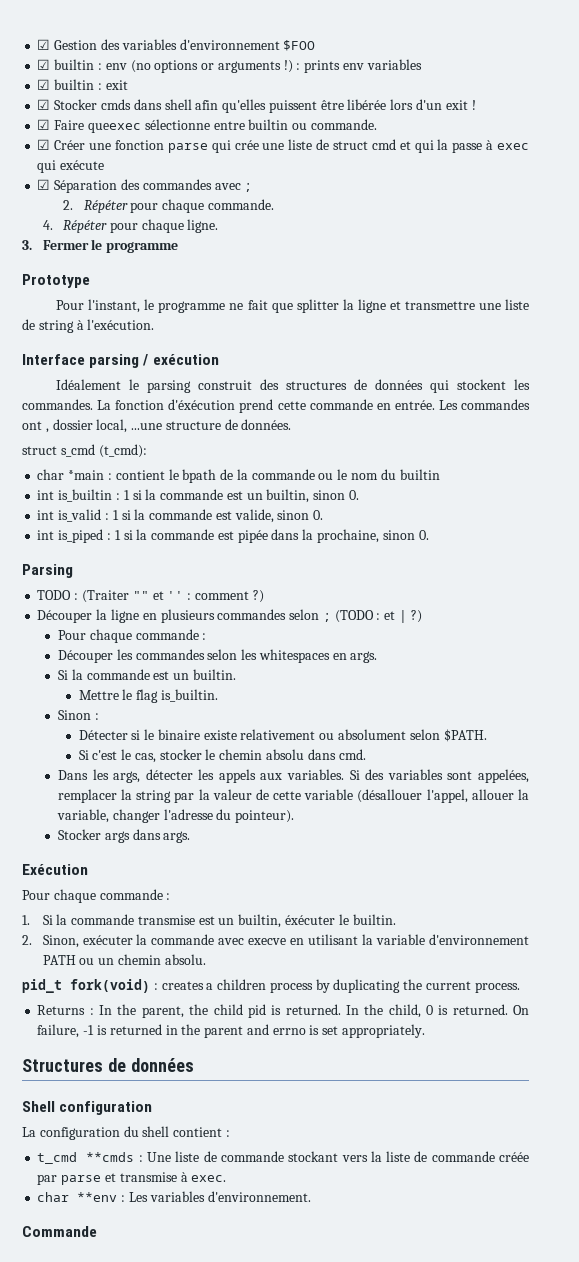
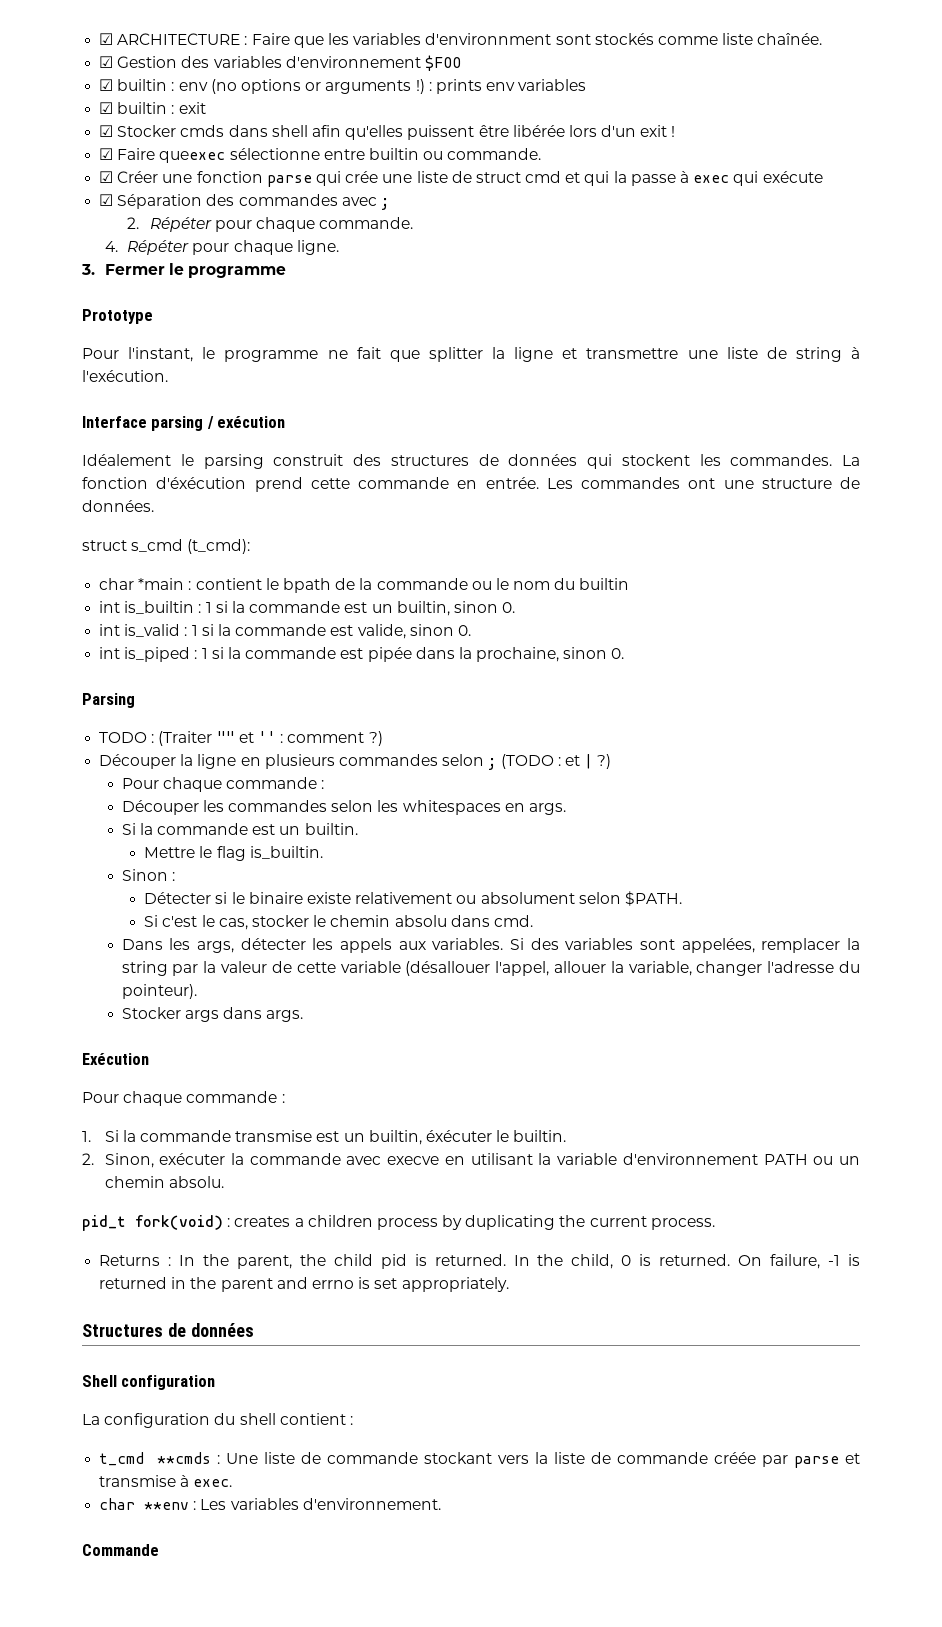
[37,39,51,50] ☑ -> [99,33,823,48] [99,56,114,68] ☑ ARCHITECTURE : Faire que les variables d'environnment sont stockés comme liste chaînée. // ☑
[45,419,163,433] , dossier local, ...une -> [723,480,754,489] une

